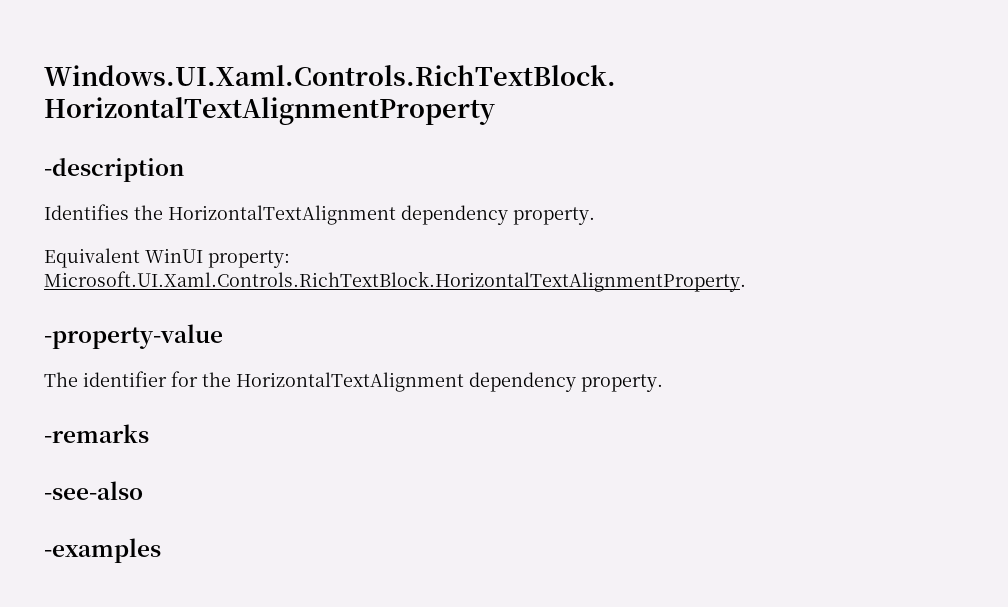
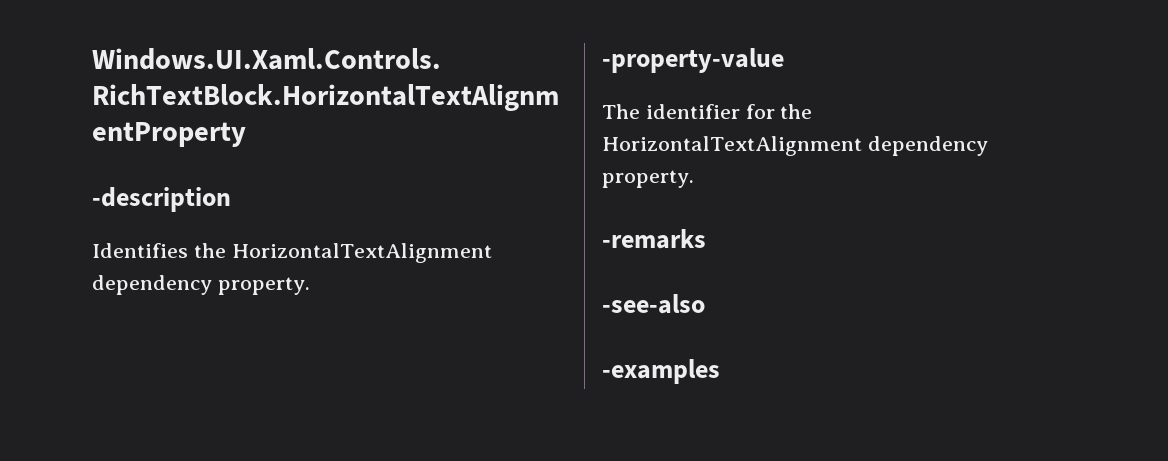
[44,248,290,268] [44,271,746,292] // Equivalent WinUI property: Microsoft.UI.Xaml.Controls.RichTextBlock.HorizontalTextAlignmentProperty. -> (310, 286) none

